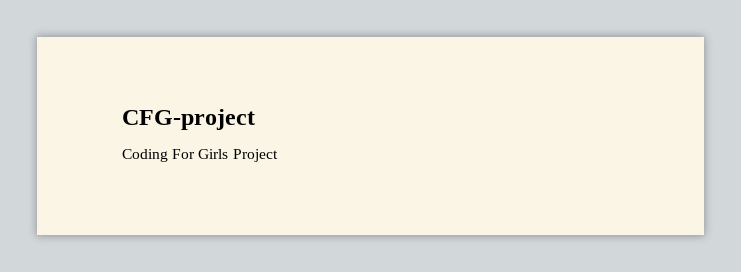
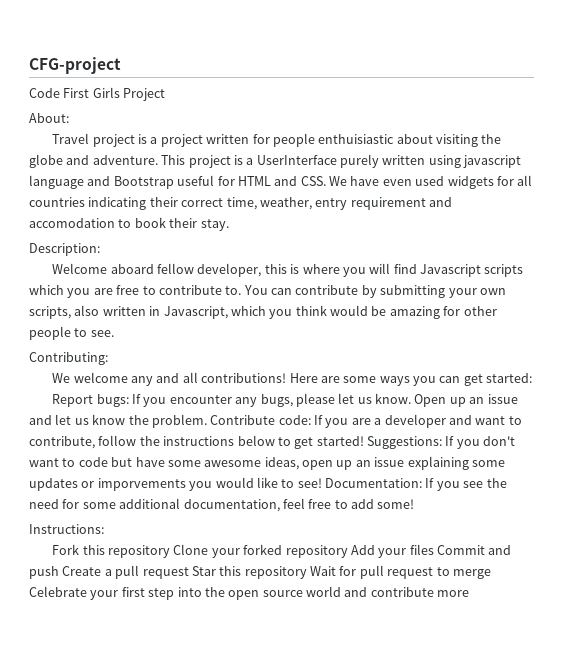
[122,149,196,162] Coding For -> [29,88,90,98] Code First
(278, 155) none -> [29,113,69,123] [52,133,502,147] [29,154,522,168] [29,175,533,189] [29,197,452,210] [29,217,229,231] [29,243,100,256] [52,263,524,277] [29,285,506,298] [29,305,497,319] [29,326,114,340] [29,352,108,365] [52,372,533,386] [52,393,518,407] [29,414,522,428] [29,435,516,449] [29,456,505,470] [29,477,507,491] [29,498,415,512] [29,524,104,534] [52,544,512,558] [29,565,491,579] [29,586,470,600] // About: // Travel project is a project written for people enthuisiastic about visiting the globe and adventure. This project is a UserInterface purely written using javascript language and Bootstrap useful for HTML and CSS. We have even used widgets for all countries indicating their correct time, weather, entry requirement and accomodation to book their stay. // Description: // Welcome aboard fellow developer, this is where you will find Javascript scripts which you are free to contribute to. You can contribute by submitting your own scripts, also written in Javascript, which you think would be amazing for other people to see. // Contributing: // We welcome any and all contributions! Here are some ways you can get started: // Report bugs: If you encounter any bugs, please let us know. Open up an issue and let us know the problem. Contribute code: If you are a developer and want to contribute, follow the instructions below to get started! Suggestions: If you don't want to code but have some awesome ideas, open up an issue explaining some updates or imporvements you would like to see! Documentation: If you see the need for some additional documentation, feel free to add some! // Instructions: // Fork this repository Clone your forked repository Add your files Commit and push Create a pull request Star this repository Wait for pull request to merge Celebrate your first step into the open source world and contribute more

